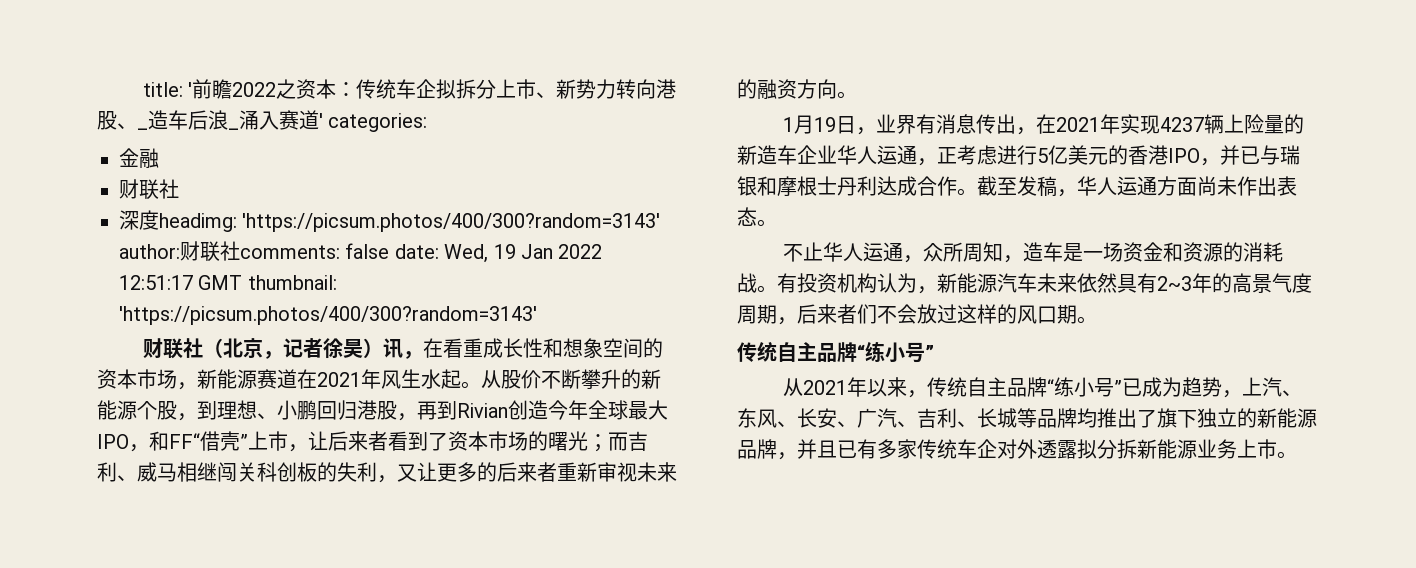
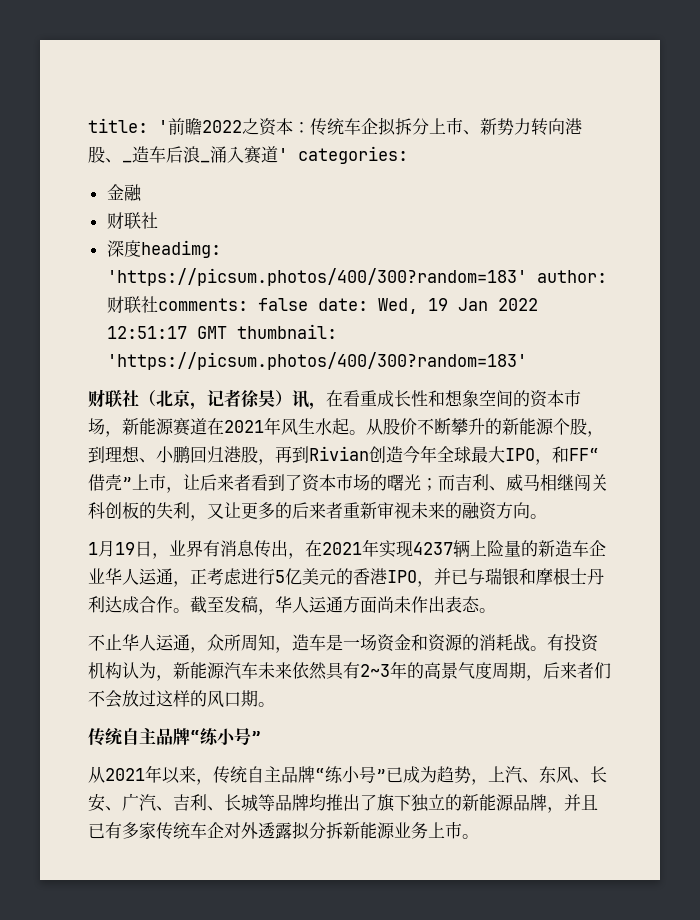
[242,213,661,232] 'https://picsum.photos/400/300?random=3143' -> [106,268,527,286] 'https://picsum.photos/400/300?random=183'
[119,306,537,325] 'https://picsum.photos/400/300?random=3143' -> [106,352,527,370] 'https://picsum.photos/400/300?random=183'

